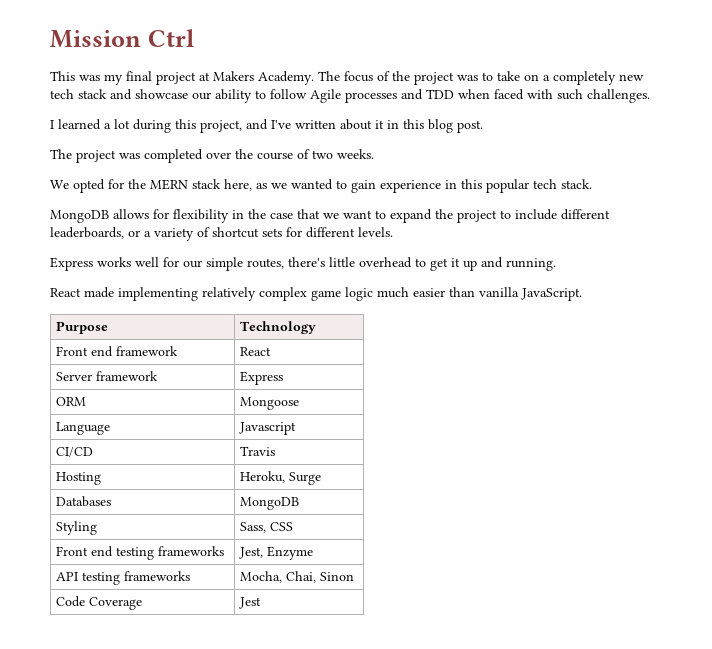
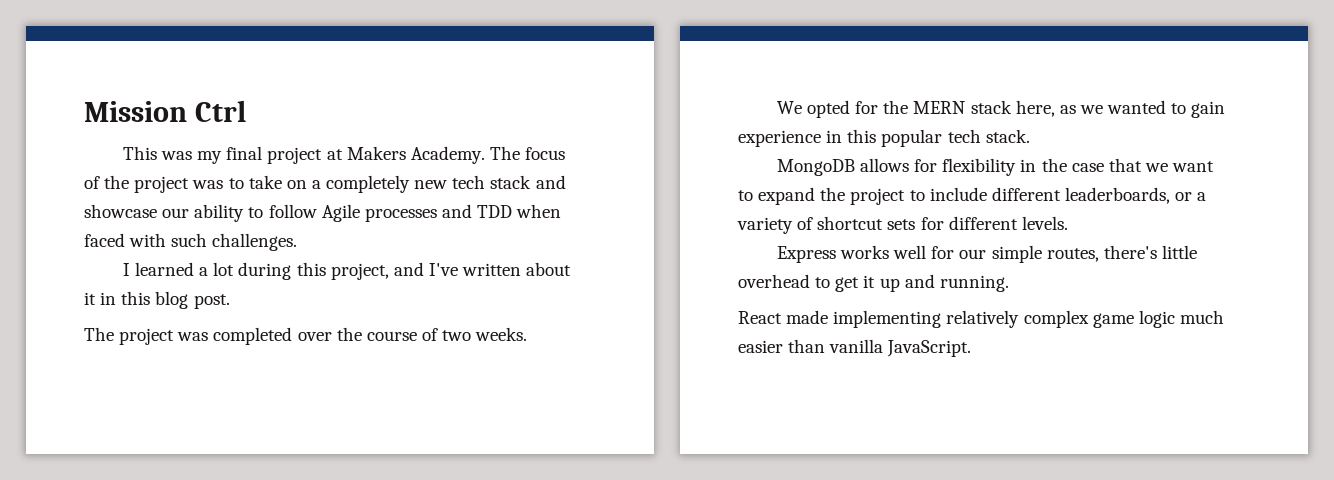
[56,321,109,334] [240,321,317,334] [56,346,179,357] [240,347,272,356] [56,371,159,381] [240,371,284,385] [56,397,87,406] [240,397,300,410] [56,422,111,435] [239,422,297,435] [56,447,94,457] [240,446,276,456] [56,472,102,485] [240,471,322,485] [56,496,112,507] [240,497,300,510] [56,521,98,535] [240,522,294,533] [56,546,225,560] [239,546,314,560] [56,571,191,585] [240,571,355,583] [56,596,143,610] [239,597,262,609] // Purpose | Technology // Front end framework | React // Server framework | Express // ORM | Mongoose // Language | Javascript // CI/CD | Travis // Hosting | Heroku, Surge // Databases | MongoDB // Styling | Sass, CSS // Front end testing frameworks | Jest, Enzyme // API testing frameworks | Mocha, Chai, Sinon // Code Coverage | Jest -> (972, 348) none

